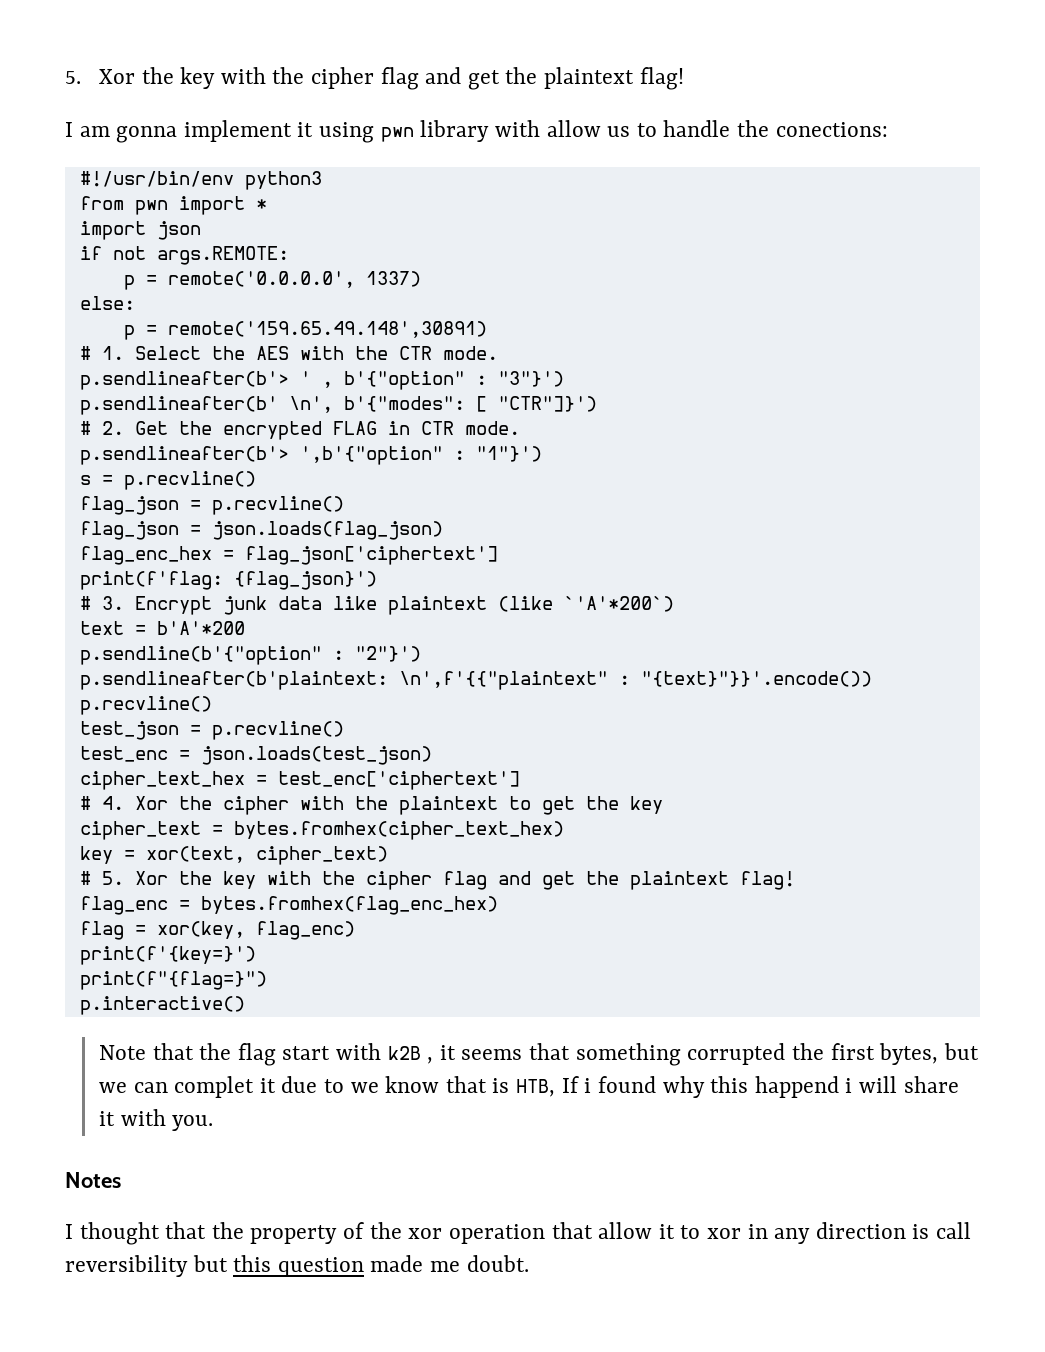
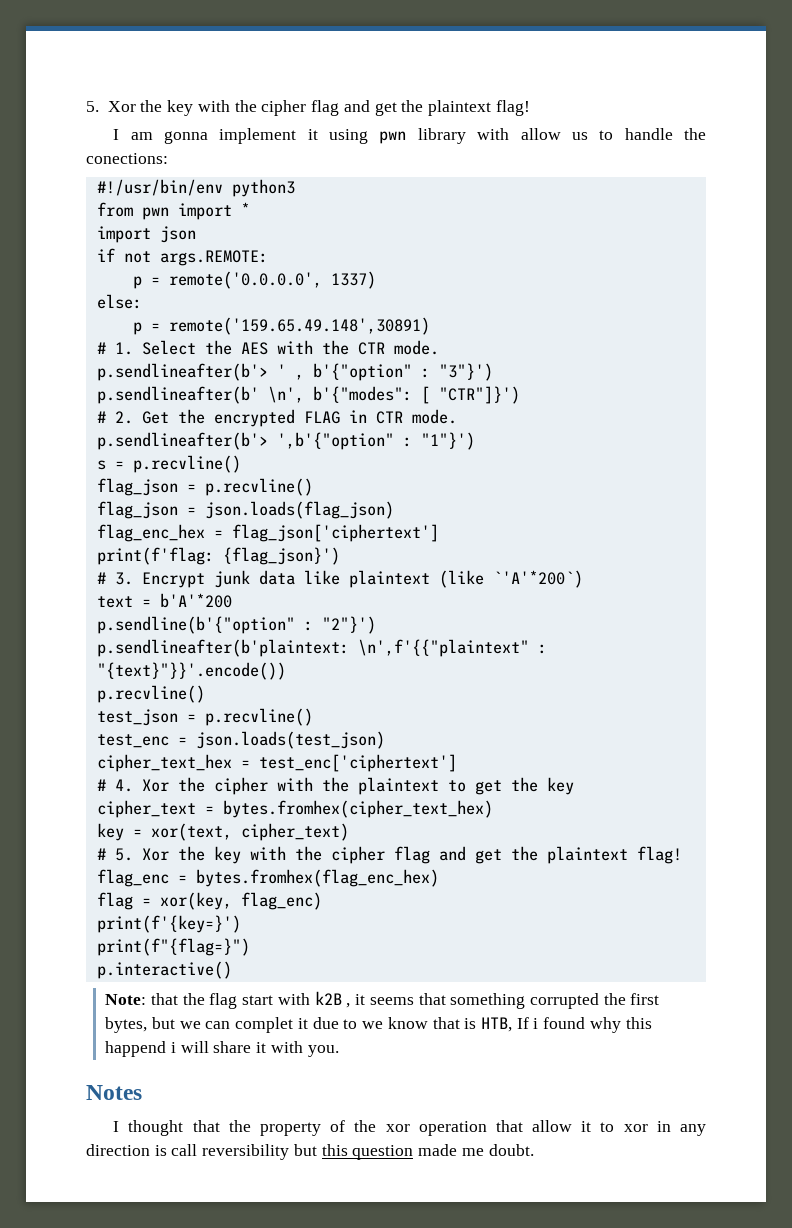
[98,1045,146,1060] Note -> [105,994,147,1005] Note:

